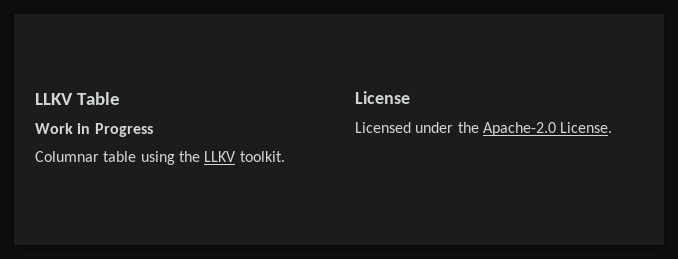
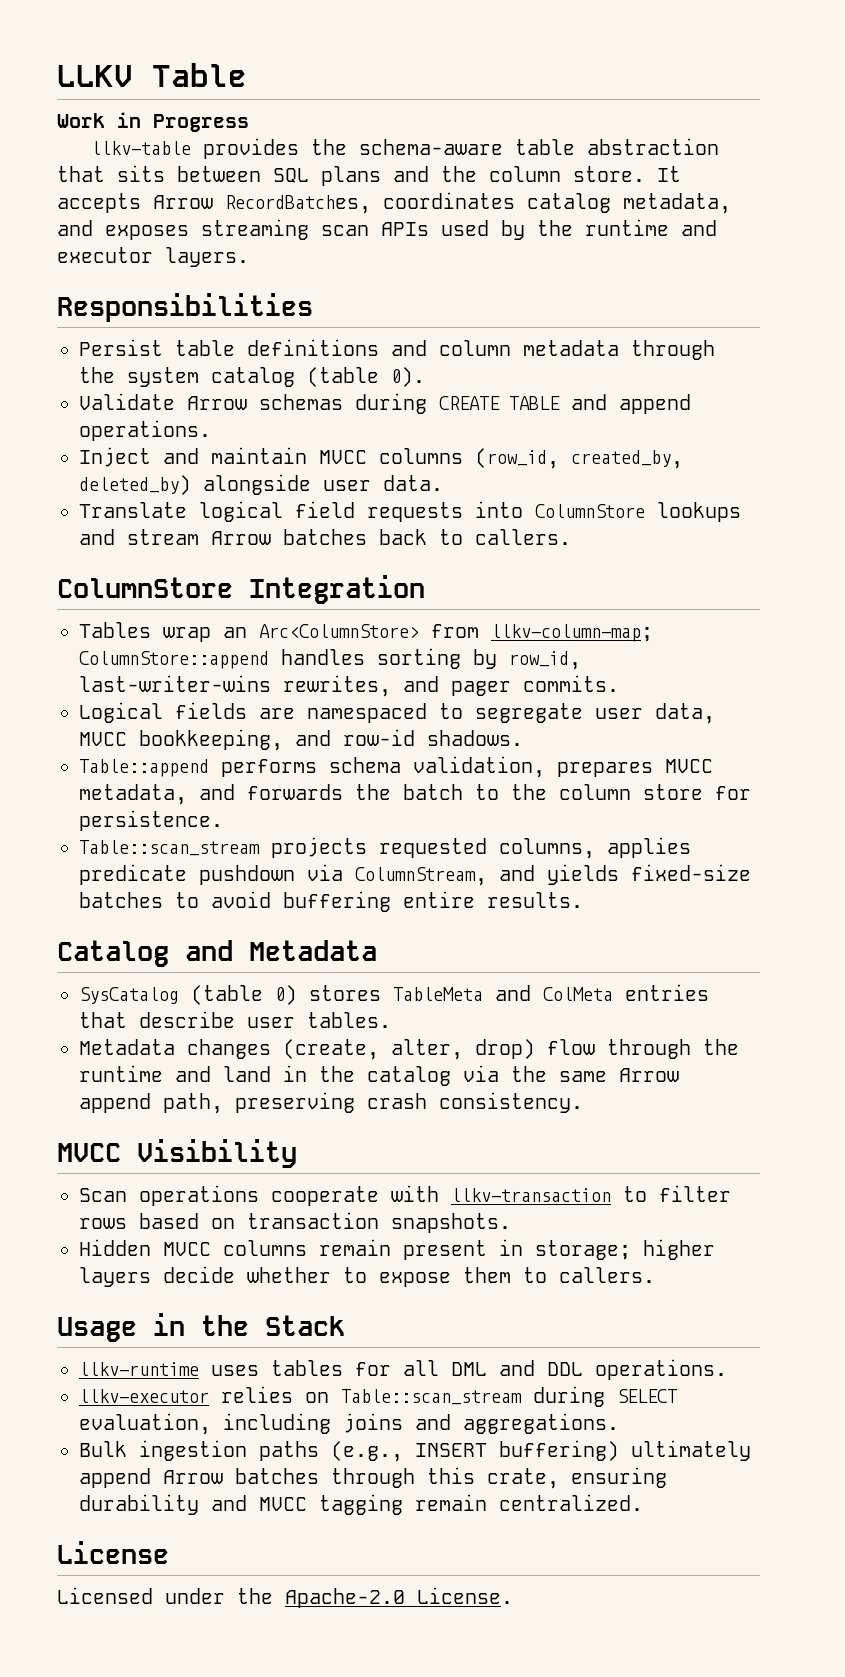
[35,151,285,165] Columnar table using the LLKV toolkit. -> [90,138,719,159] [57,165,681,186] [57,192,731,214] [57,219,717,240] [57,247,249,267] [57,293,313,322] [79,339,715,360] [79,367,425,387] [79,393,691,414] [79,420,211,441] [79,447,683,469] [79,474,443,495] [79,501,741,522] [79,529,571,545] [57,575,425,604] [79,622,653,642] [79,648,581,670] [79,675,619,697] [79,702,715,724] [79,729,523,751] [79,756,713,778] [79,784,751,805] [79,810,223,831] [79,837,691,859] [79,864,751,886] [79,891,583,912] [57,940,377,967] [79,984,709,1005] [79,1011,391,1028] [79,1039,739,1060] [79,1065,679,1086] [79,1092,583,1114] [57,1139,297,1168] [79,1185,731,1206] [79,1212,511,1233] [79,1239,715,1260] [79,1266,655,1287] [57,1313,345,1342] [79,1359,727,1380] [79,1386,677,1407] [79,1413,619,1435] [79,1440,751,1462] [79,1467,667,1489] [79,1494,643,1515] llkv-table provides the schema-aware table abstraction that sits between SQL plans and the column store. It accepts Arrow RecordBatches, coordinates catalog metadata, and exposes streaming scan APIs used by the runtime and executor layers. // Responsibilities // Persist table definitions and column metadata through the system catalog (table 0). // Validate Arrow schemas during CREATE TABLE and append operations. // Inject and maintain MVCC columns (row_id, created_by, deleted_by) alongside user data. // Translate logical field requests into ColumnStore lookups and stream Arrow batches back to callers. // ColumnStore Integration // Tables wrap an Arc<ColumnStore> from llkv-column-map; ColumnStore::append handles sorting by row_id, last-writer-wins rewrites, and pager commits. // Logical fields are namespaced to segregate user data, MVCC bookkeeping, and row-id shadows. // Table::append performs schema validation, prepares MVCC metadata, and forwards the batch to the column store for persistence. // Table::scan_stream projects requested columns, applies predicate pushdown via ColumnStream, and yields fixed-size batches to avoid buffering entire results. // Catalog and Metadata // SysCatalog (table 0) stores TableMeta and ColMeta entries that describe user tables. // Metadata changes (create, alter, drop) flow through the runtime and land in the catalog via the same Arrow append path, preserving crash consistency. // MVCC Visibility // Scan operations cooperate with llkv-transaction to filter rows based on transaction snapshots. // Hidden MVCC columns remain present in storage; higher layers decide whether to expose them to callers. // Usage in the Stack // llkv-runtime uses tables for all DML and DDL operations. // llkv-executor relies on Table::scan_stream during SELECT evaluation, including joins and aggregations. // Bulk ingestion paths (e.g., INSERT buffering) ultimately append Arrow batches through this crate, ensuring durability and MVCC tagging remain centralized.

